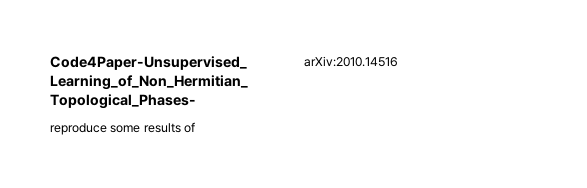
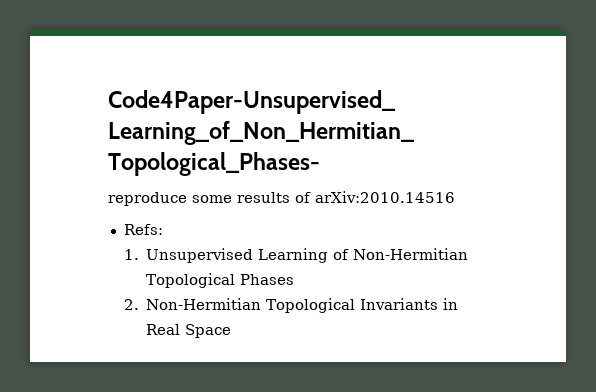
(398, 61) none -> [123,224,163,235] [123,248,469,263] [146,273,295,288] [123,298,459,313] [146,324,232,338] // Refs: // 1. Unsupervised Learning of Non-Hermitian Topological Phases // 2. Non-Hermitian Topological Invariants in Real Space

